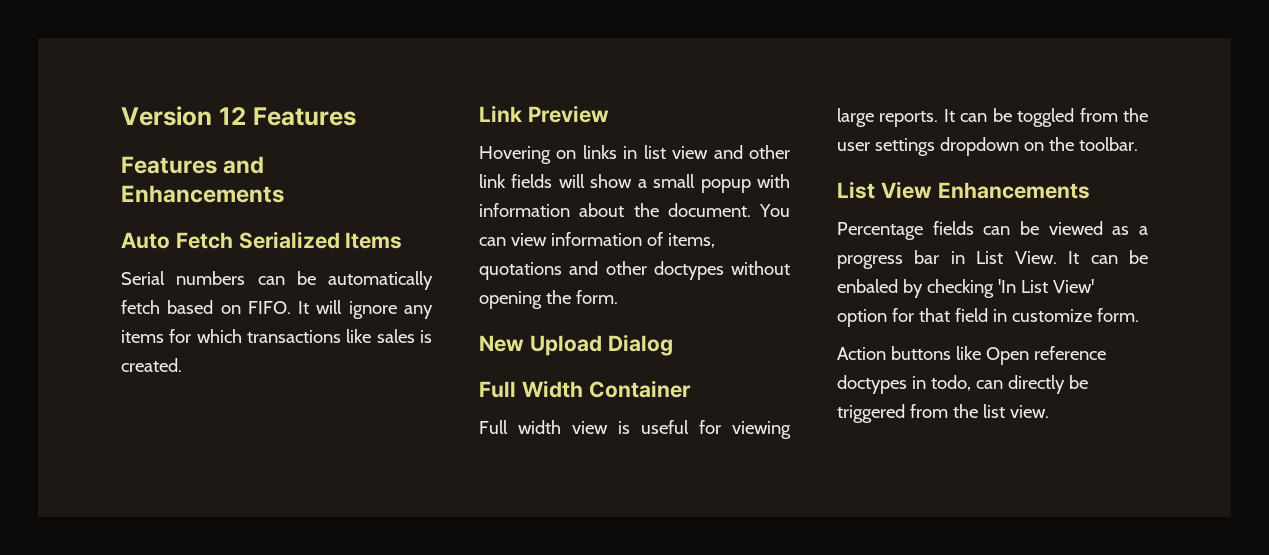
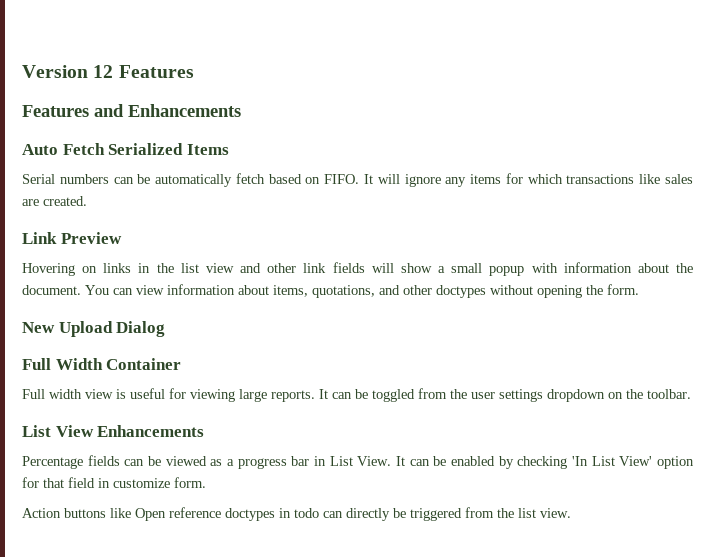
[419,330,432,343] is -> [22,199,39,206] are
(638, 152) none -> [156,263,174,273] the
[646,232,715,248] [479,262,562,280] of items, quotations -> [238,285,375,298] about items, quotations,
[837,279,898,293] enbaled -> [451,456,496,466] enabled
[930,375,971,391] todo, -> [294,508,319,518] todo

